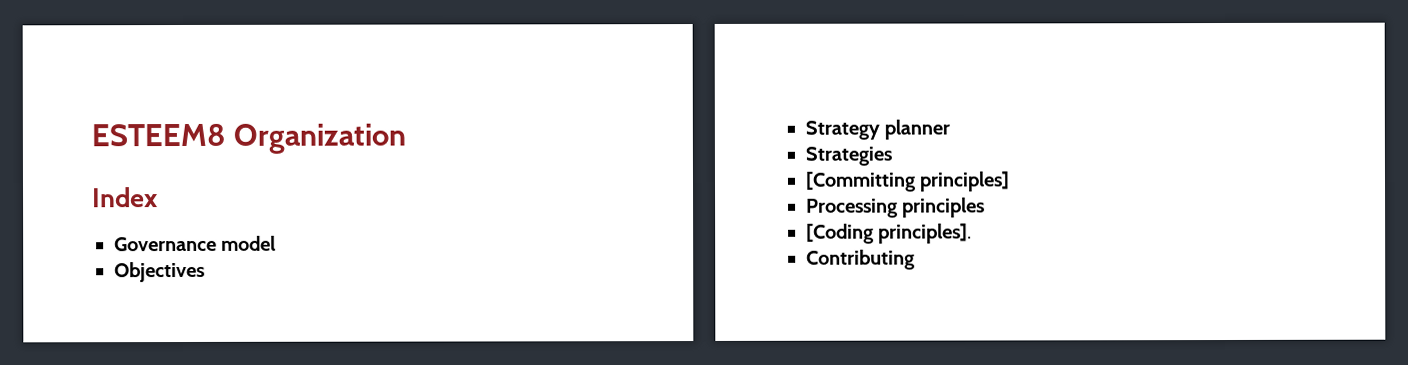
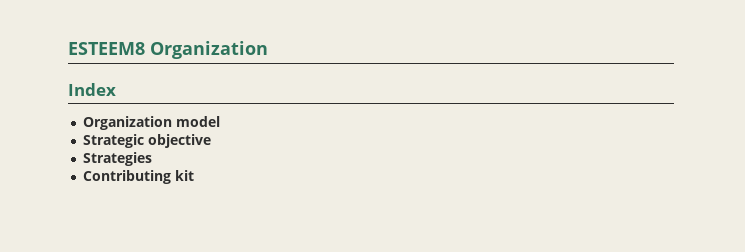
[114,236,217,252] Governance -> [83,116,173,130] Organization
[114,261,205,283] [805,119,951,140] [805,146,892,166] [805,171,1011,192] [806,197,986,218] [806,223,973,244] Objectives // Strategy planner // Strategies // [Committing principles] // Processing principles // [Coding principles]. -> [83,134,212,148] [83,152,153,166] Strategic objective // Strategies
(915, 259) none -> [175,170,195,181] kit

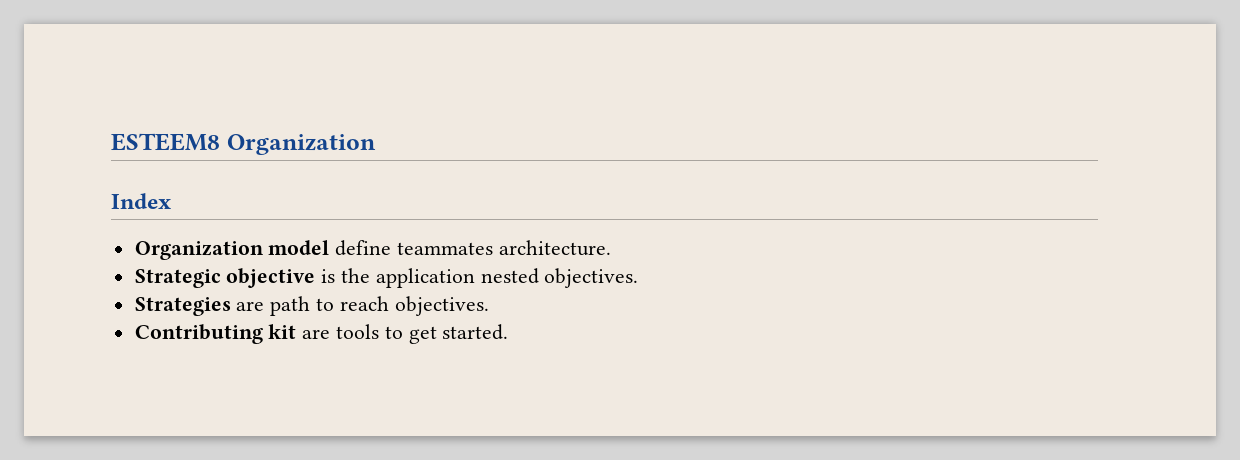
(221, 121) none -> [335,240,611,256] define teammates architecture.
[83,152,153,166] [83,170,195,184] // Strategies // Contributing kit -> [321,268,639,288] [134,296,489,316] [134,324,509,344] is the application nested objectives. // Strategies are path to reach objectives. // Contributing kit are tools to get started.

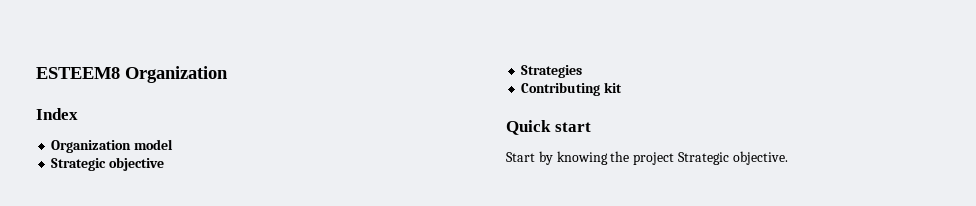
[335,240,611,256] define teammates architecture. -> (174, 144) none
[321,268,639,288] [134,296,489,316] [134,324,509,344] is the application nested objectives. // Strategies are path to reach objectives. // Contributing kit are tools to get started. -> [521,65,583,78] [521,82,623,96] [506,120,591,135] [506,151,788,165] // Strategies // Contributing kit // Quick start // Start by knowing the project Strategic objective.

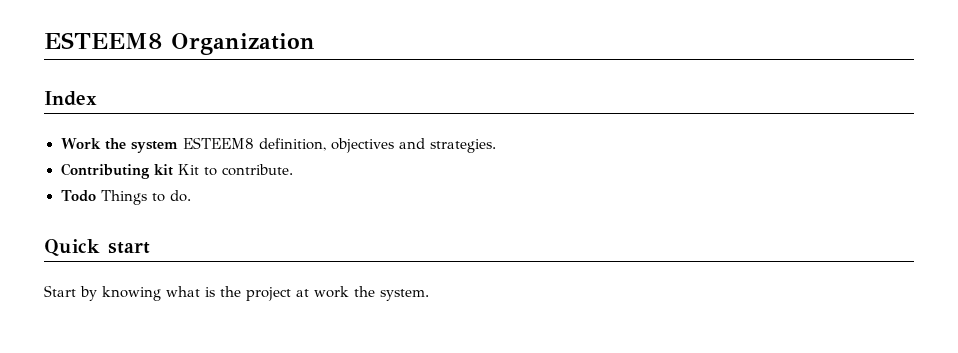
[51,139,174,153] [51,157,165,171] [521,65,583,78] [521,82,623,96] Organization model // Strategic objective // Strategies // Contributing kit -> [60,137,497,153] [60,163,293,179] [60,190,192,205] Work the system ESTEEM8 definition, objectives and strategies. // Contributing kit Kit to contribute. // Todo Things to do.
[610,151,788,165] the project Strategic objective. -> [166,286,429,301] what is the project at work the system.

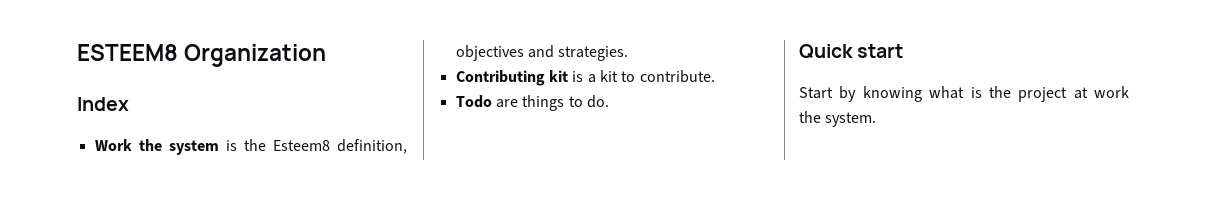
[183,137,255,149] ESTEEM8 -> [225,139,330,151] is the Esteem8
[177,164,199,175] Kit -> [572,70,618,83] is a kit
[101,190,148,205] Things -> [495,95,565,111] are things

